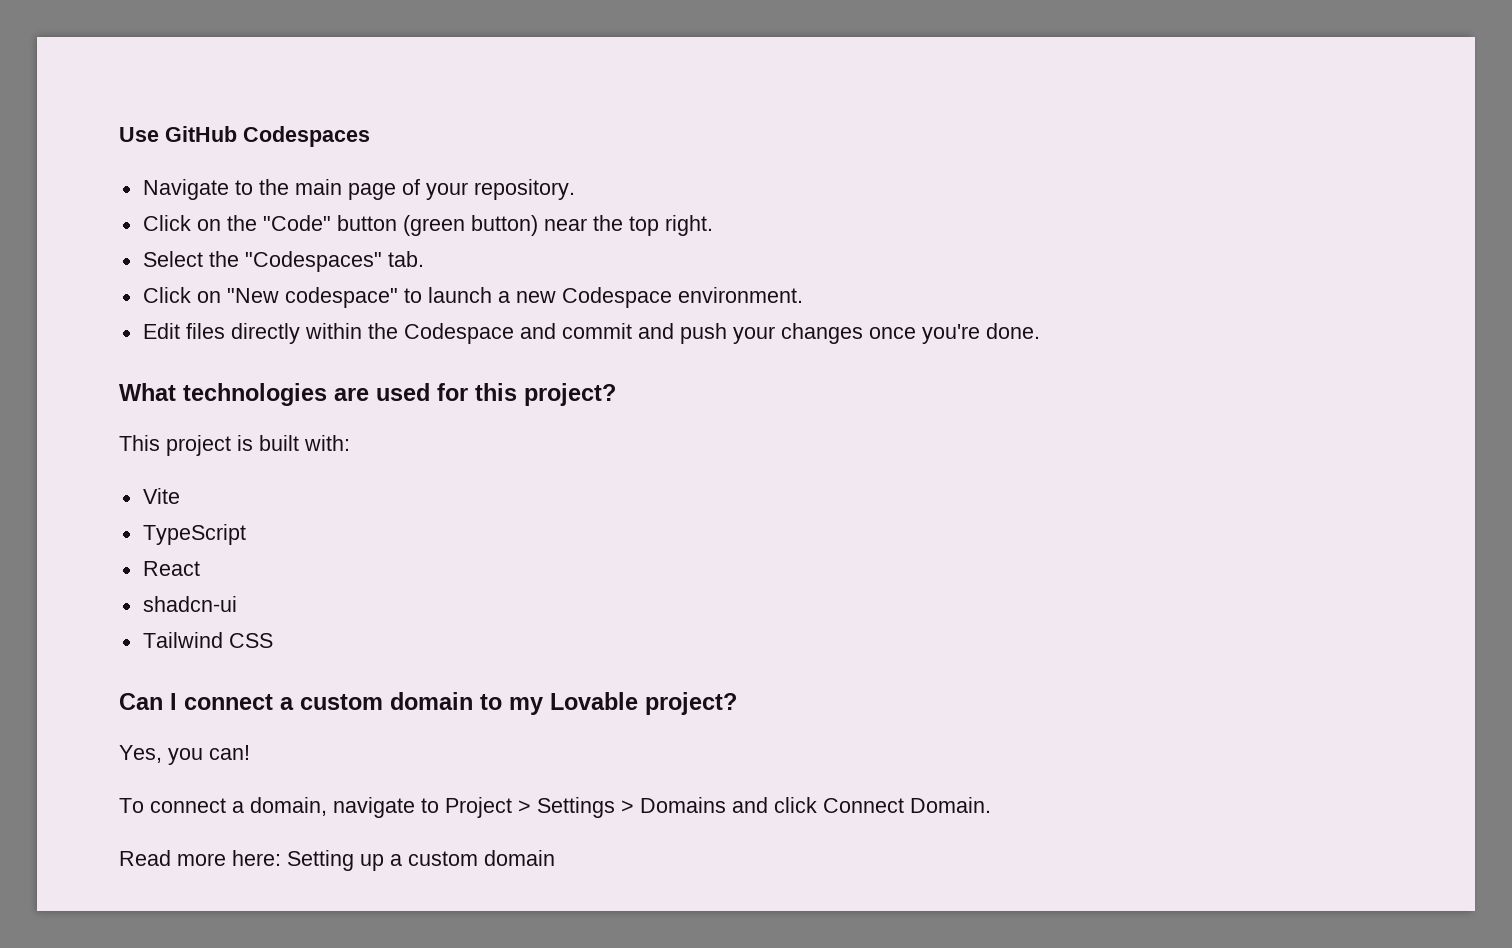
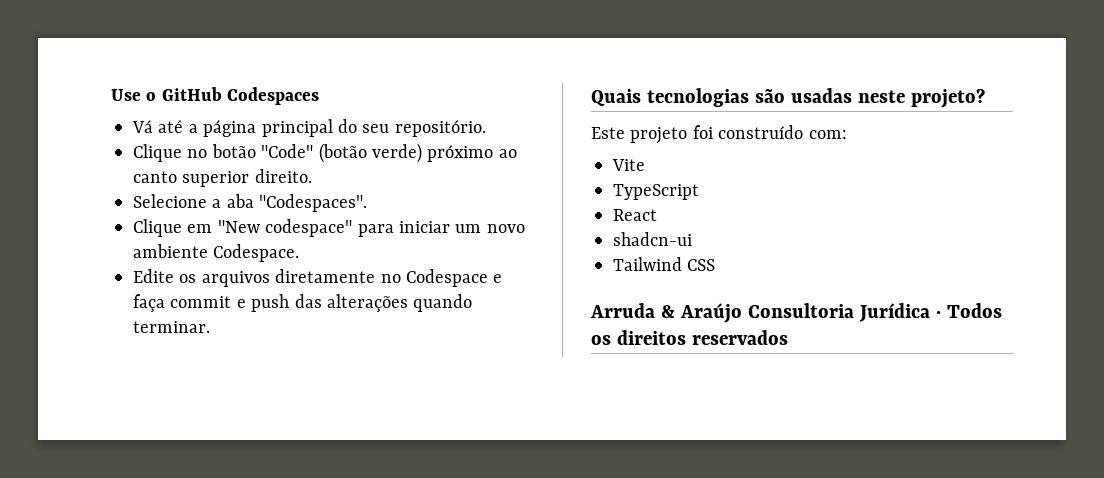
(159, 134) none -> [146,92,157,101] o
[142,179,575,200] [142,215,713,236] [142,251,424,272] [142,287,803,308] [142,323,1040,344] [119,383,616,406] [119,435,350,456] Navigate to the main page of your repository. // Click on the "Code" button (green button) near the top right. // Select the "Codespaces" tab. // Click on "New codespace" to launch a new Codespace environment. // Edit files directly within the Codespace and commit and push your changes once you're done. // What technologies are used for this project? // This project is built with: -> [132,119,486,137] [133,143,517,163] [133,169,312,187] [133,194,368,212] [133,219,525,237] [133,244,300,262] [133,269,503,287] [133,294,473,312] [133,321,210,333] [591,88,985,108] [591,125,847,144] Vá até a página principal do seu repositório. // Clique no botão "Code" (botão verde) próximo ao canto superior direito. // Selecione a aba "Codespaces". // Clique em "New codespace" para iniciar um novo ambiente Codespace. // Edite os arquivos diretamente no Codespace e faça commit e push das alterações quando terminar. // Quais tecnologias são usadas neste projeto? // Este projeto foi construído com:
[119,692,737,715] [119,745,250,765] [119,797,991,818] [119,850,555,871] Can I connect a custom domain to my Lovable project? // Yes, you can! // To connect a domain, navigate to Project > Settings > Domains and click Connect Domain. // Read more here: Setting up a custom domain -> [590,303,1002,323] [591,330,788,345] Arruda & Araújo Consultoria Jurídica · Todos os direitos reservados

